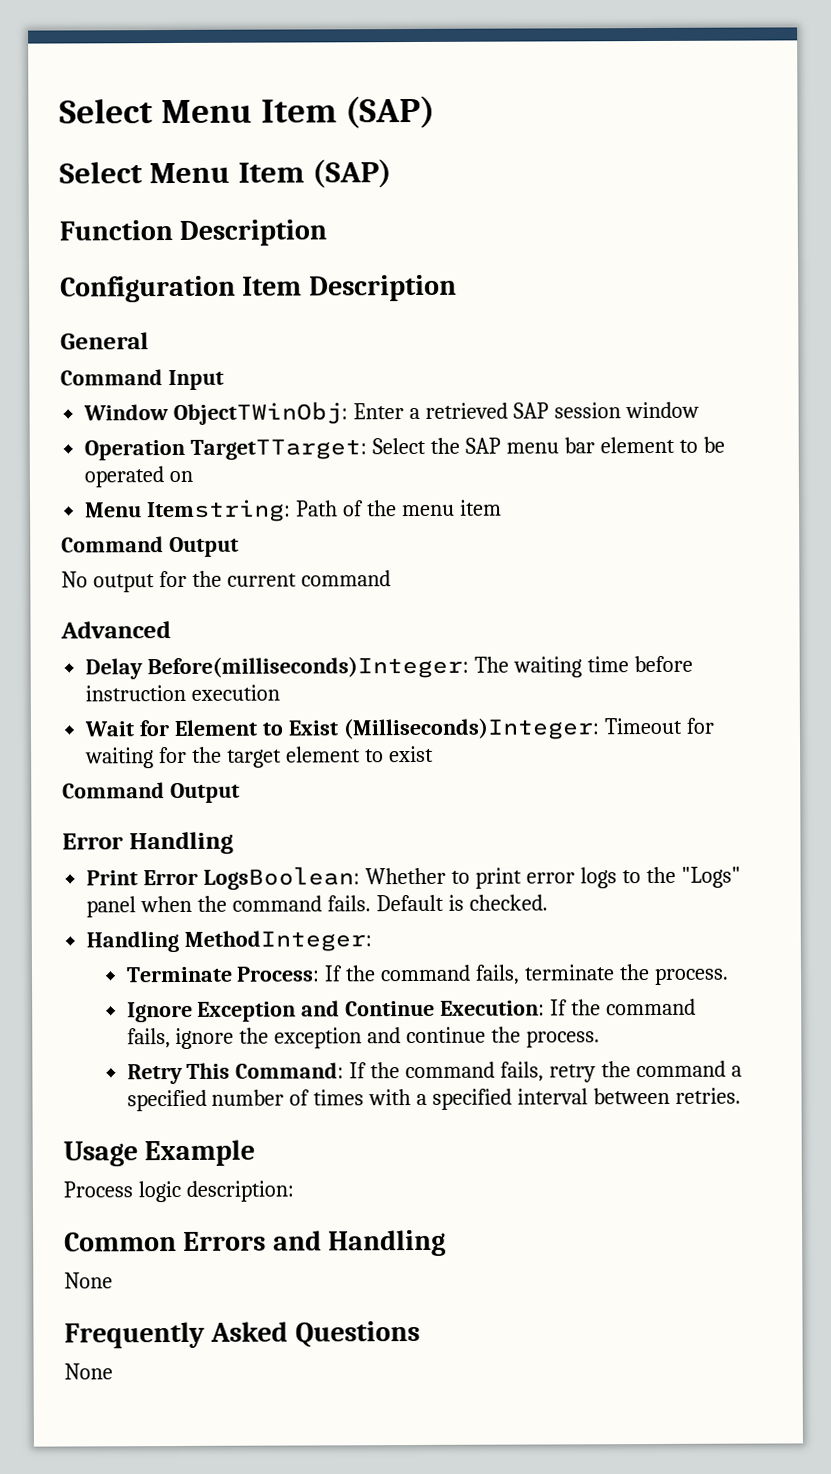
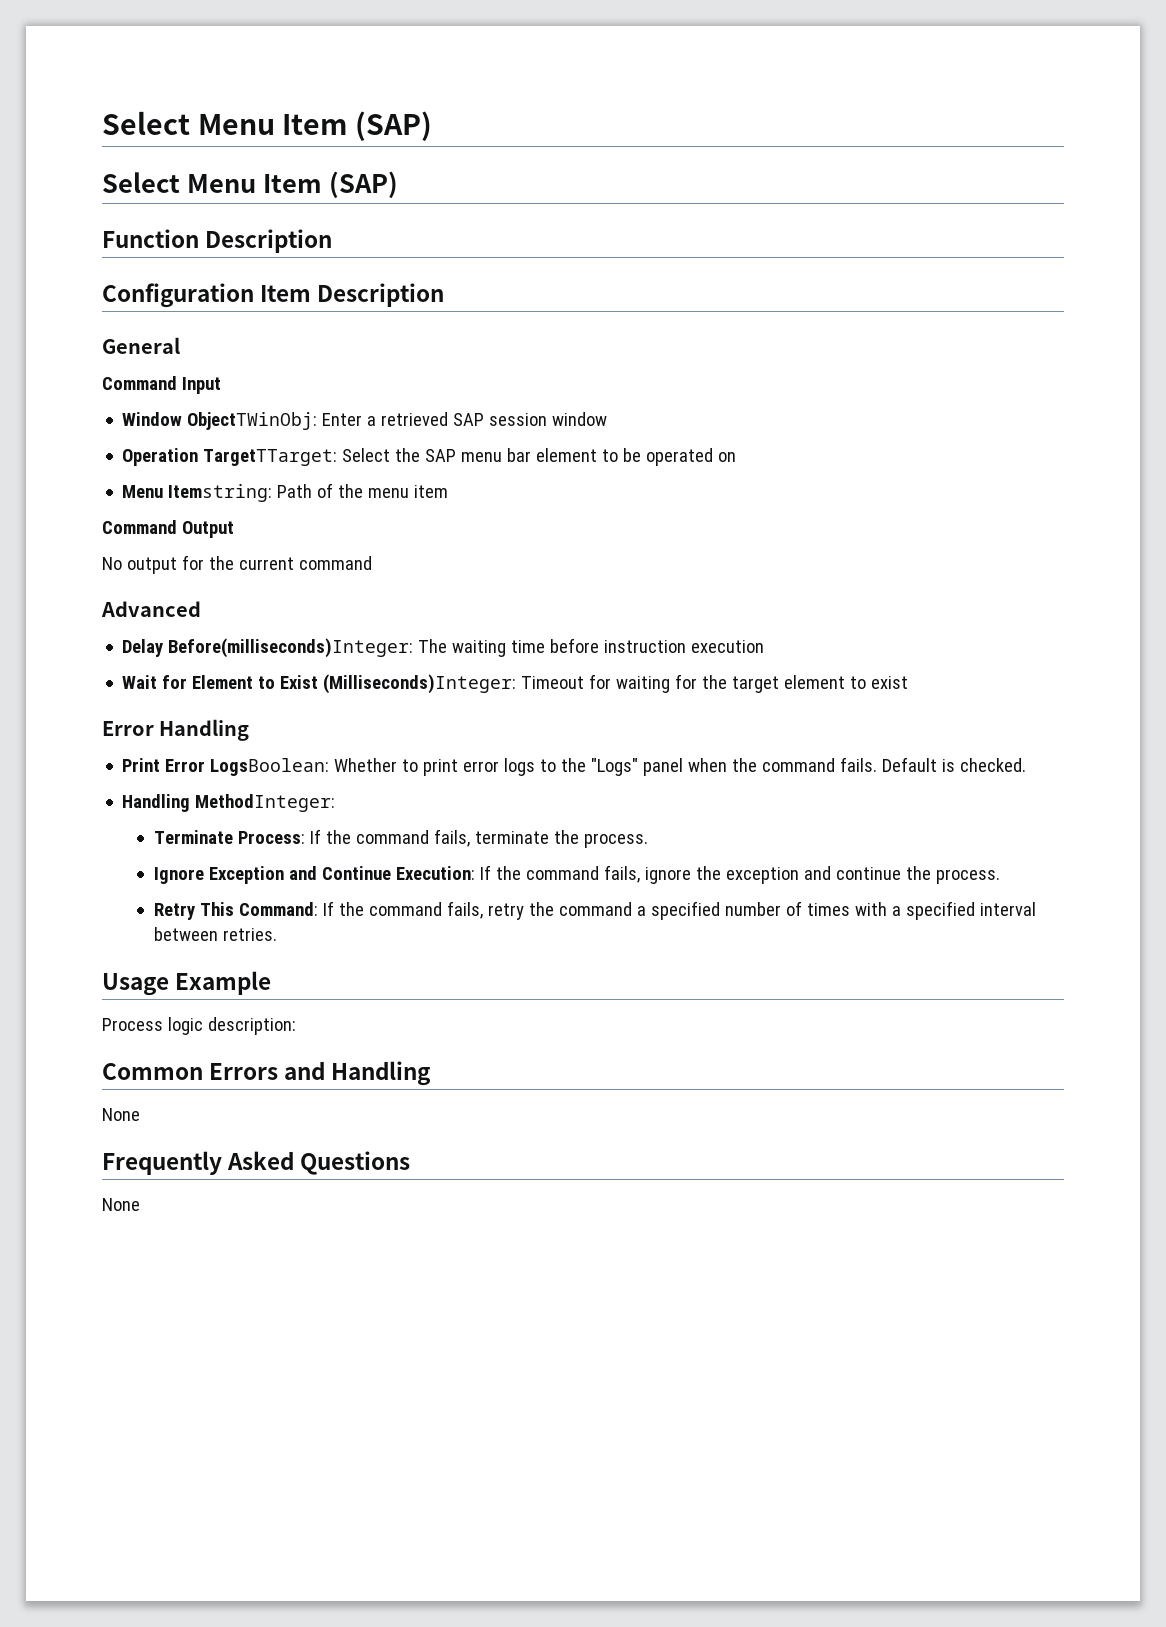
[62,782,240,804] // Command Output -> (909, 682) none

